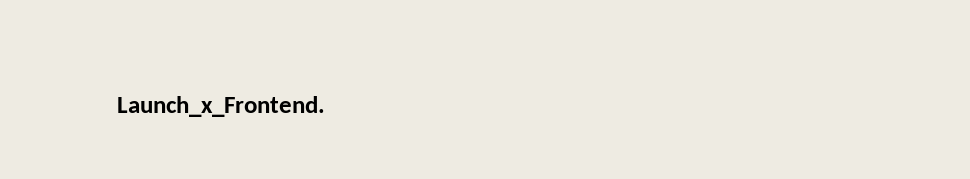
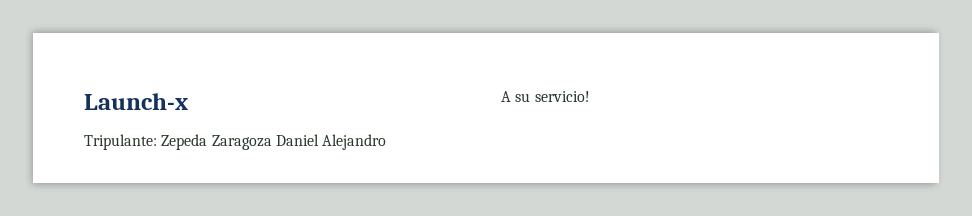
[117,96,325,117] Launch_x_Frontend. -> [84,93,188,110] [84,134,387,150] [501,91,590,102] Launch-x // Tripulante: Zepeda Zaragoza Daniel Alejandro // A su servicio!

